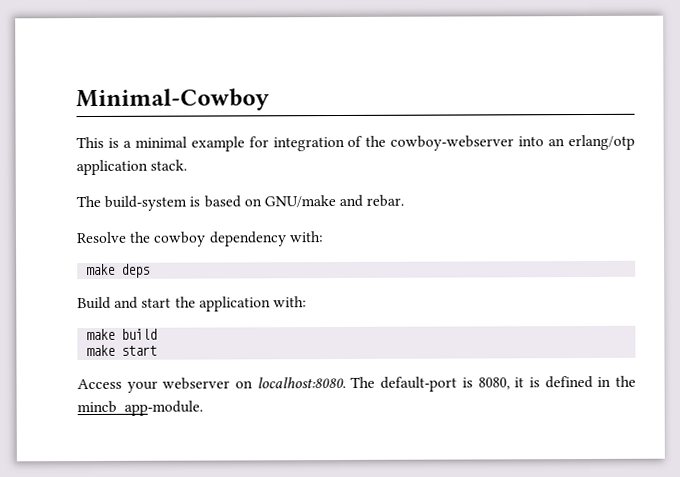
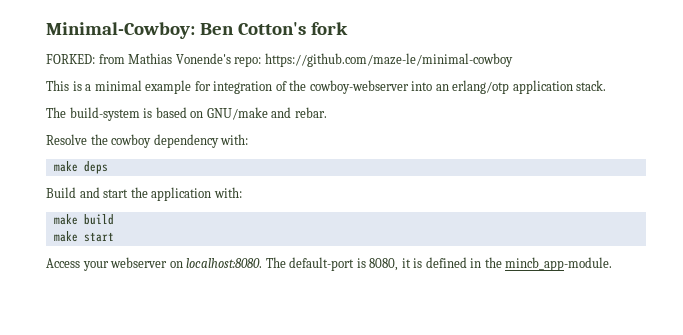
[76,88,270,112] Minimal-Cowboy -> [46,22,348,39] [46,53,513,67] Minimal-Cowboy: Ben Cotton's fork // FORKED: from Mathias Vonende's repo: https://github.com/maze-le/minimal-cowboy

